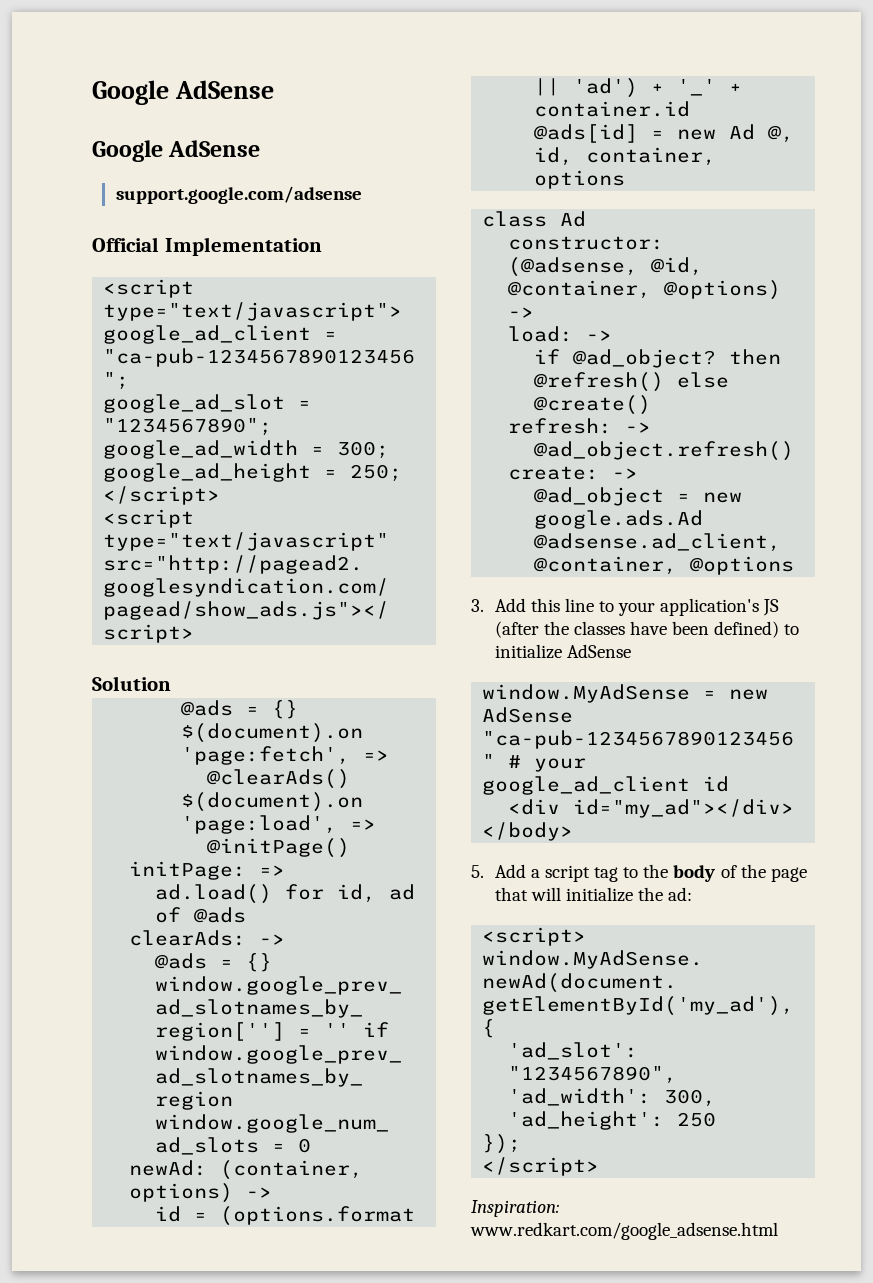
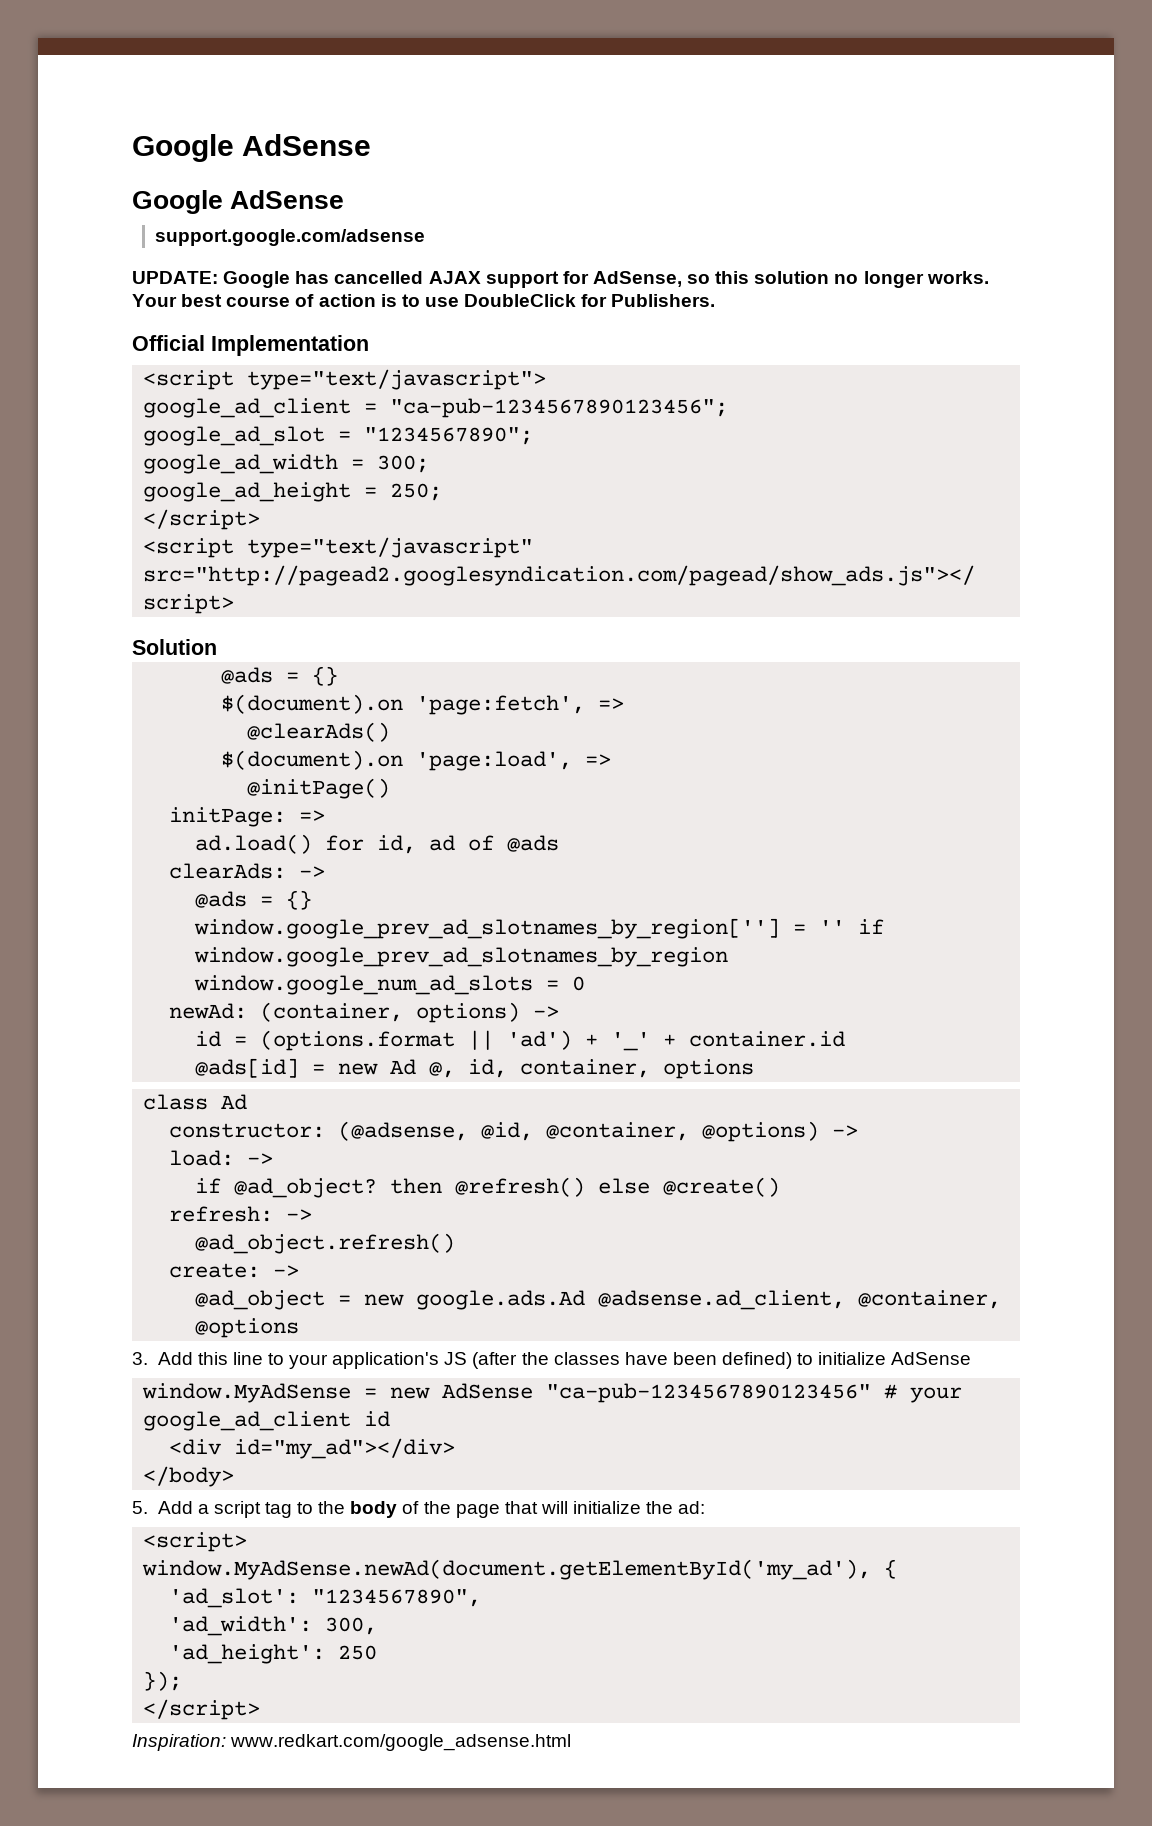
(362, 195) none -> [132,271,989,288] [132,294,716,307] // UPDATE: Google has cancelled AJAX support for AdSense, so this solution no longer works. Your best course of action is to use DoubleClick for Publishers.

